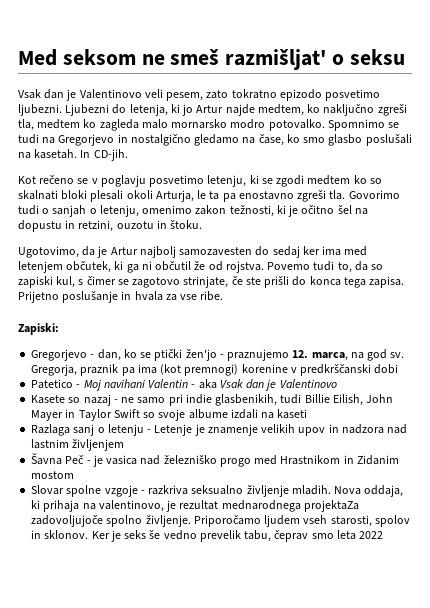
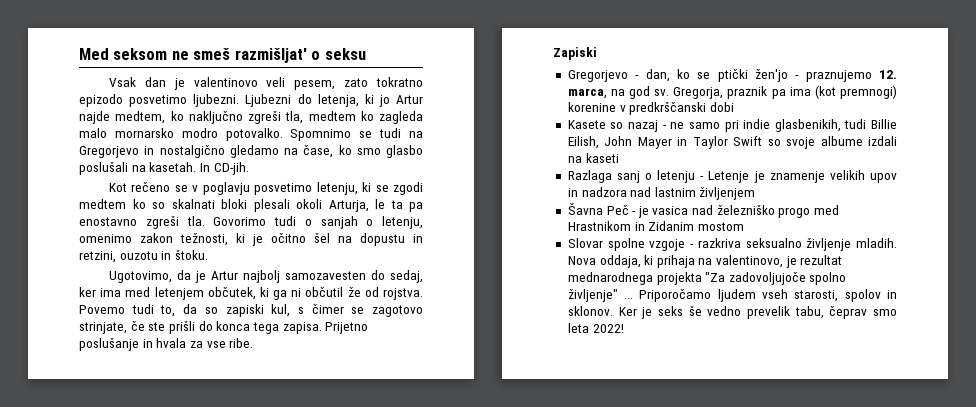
[79,89,142,99] Valentinovo -> [193,77,258,87] valentinovo
[272,246,300,258] sedaj -> [390,270,423,283] sedaj,
[18,323,59,335] Zapiski: -> [553,47,597,60] Zapiski
[31,379,337,391] // Patetico - Moj navihani Valentin - aka Vsak dan je Valentinovo -> (734, 107) none
[303,500,359,512] [31,515,191,527] projektaZa zadovoljujoče spolno življenje. -> [656,272,847,285] [567,289,634,302] projekta "Za zadovoljujoče spolno življenje" ...
[359,531,384,539] 2022 -> [592,324,624,333] 2022!

